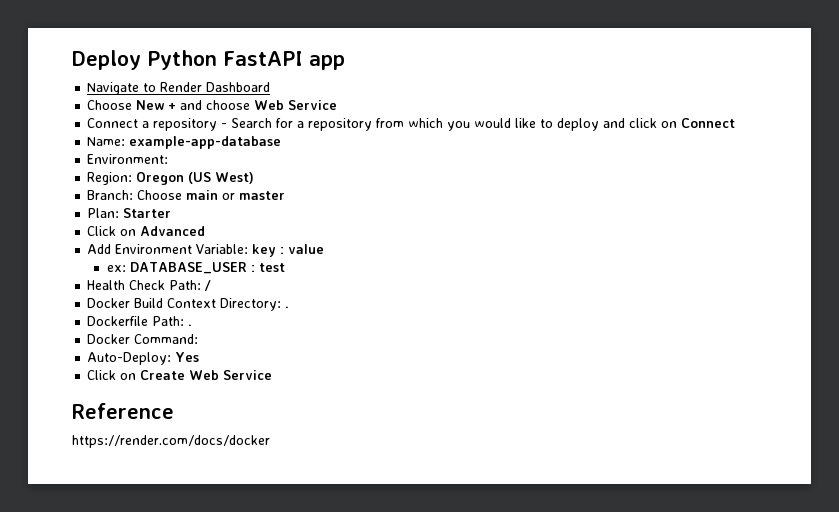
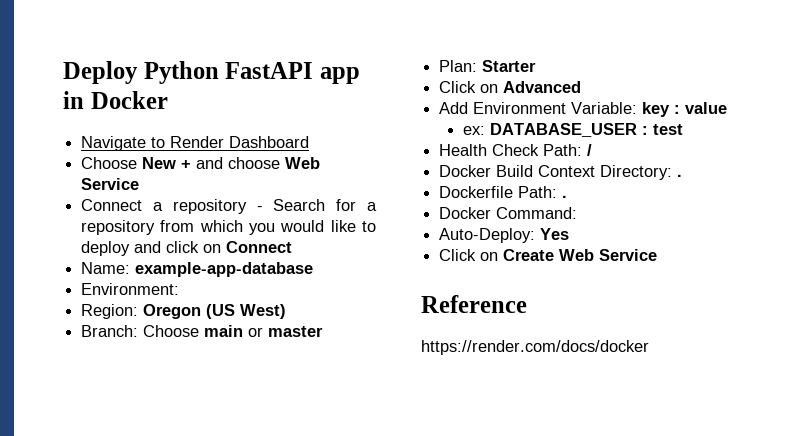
(345, 62) none -> [63,91,168,109] in Docker

